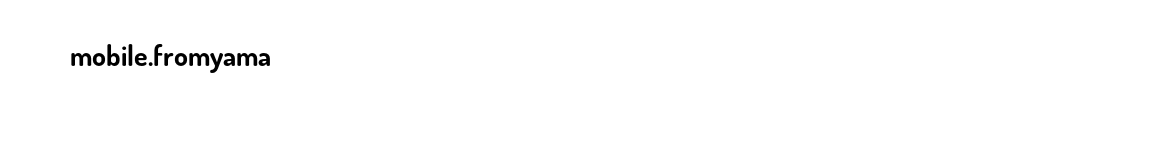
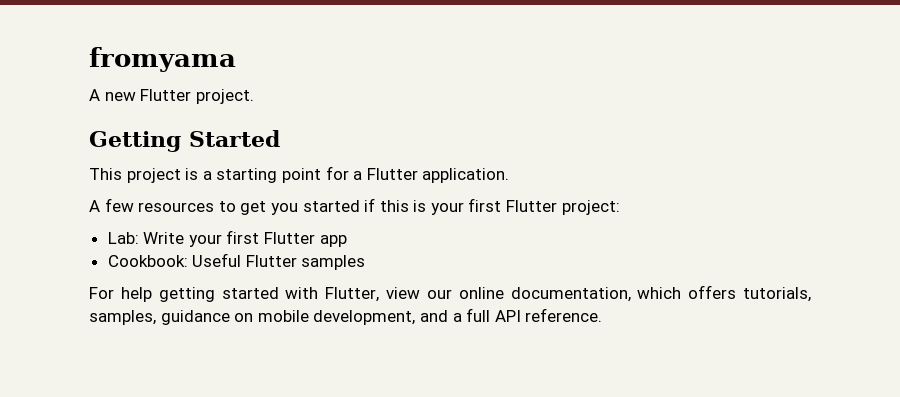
[70,44,271,73] mobile.fromyama -> [89,47,236,72] [89,89,254,104] [89,130,280,152] [89,166,510,183] [89,198,620,215] [107,230,347,247] [107,253,366,270] [89,285,812,302] [89,308,603,325] fromyama // A new Flutter project. // Getting Started // This project is a starting point for a Flutter application. // A few resources to get you started if this is your first Flutter project: // Lab: Write your first Flutter app // Cookbook: Useful Flutter samples // For help getting started with Flutter, view our online documentation, which offers tutorials, samples, guidance on mobile development, and a full API reference.

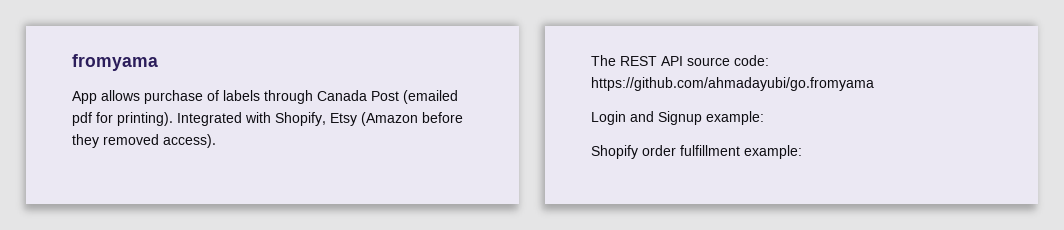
[89,89,254,104] [89,130,280,152] [89,166,510,183] [89,198,620,215] [107,230,347,247] [107,253,366,270] [89,285,812,302] [89,308,603,325] A new Flutter project. // Getting Started // This project is a starting point for a Flutter application. // A few resources to get you started if this is your first Flutter project: // Lab: Write your first Flutter app // Cookbook: Useful Flutter samples // For help getting started with Flutter, view our online documentation, which offers tutorials, samples, guidance on mobile development, and a full API reference. -> [72,90,458,104] [72,112,463,126] [72,134,216,148] [591,55,769,66] [591,77,874,91] [591,111,764,125] [591,145,802,159] App allows purchase of labels through Canada Post (emailed pdf for printing). Integrated with Shopify, Etsy (Amazon before they removed access). // The REST API source code: https://github.com/ahmadayubi/go.fromyama // Login and Signup example: // Shopify order fulfillment example:

